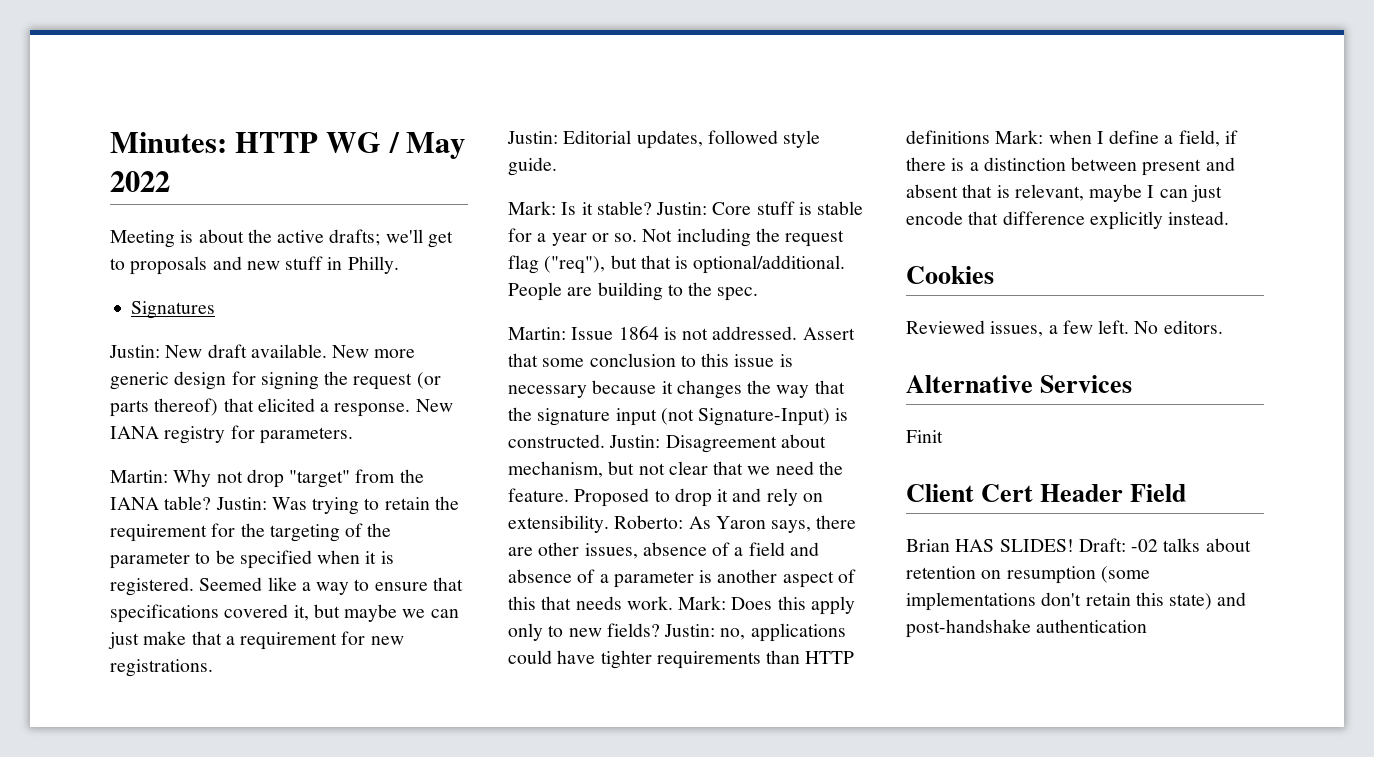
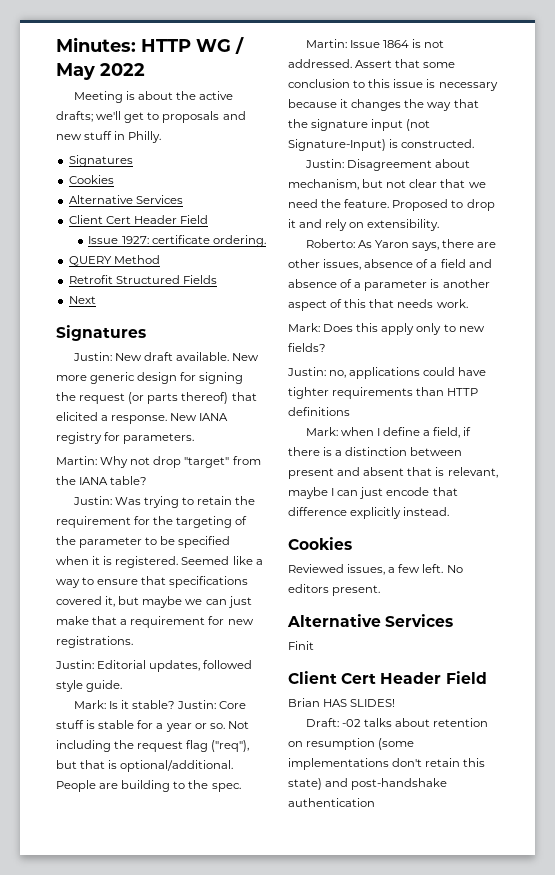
(216, 310) none -> [68,175,114,184] [68,195,183,204] [68,215,208,224] [88,235,266,247] [68,255,160,266] [68,275,217,284] [68,296,96,304] [56,325,146,341] // Cookies // Alternative Services // Client Cert Header Field // Issue 1927: certificate ordering. // QUERY Method // Retrofit Structured Fields // Next // Signatures
(212, 503) none -> (148, 480) //
(605, 441) none -> (475, 143) //
(609, 524) none -> (440, 225) //
(673, 603) none -> (468, 303) //
(660, 630) none -> (326, 347) //
(990, 137) none -> (350, 411) //
[1163,320,1223,334] editors. -> [288,584,381,596] editors present.
(1074, 545) none -> (396, 703) //

